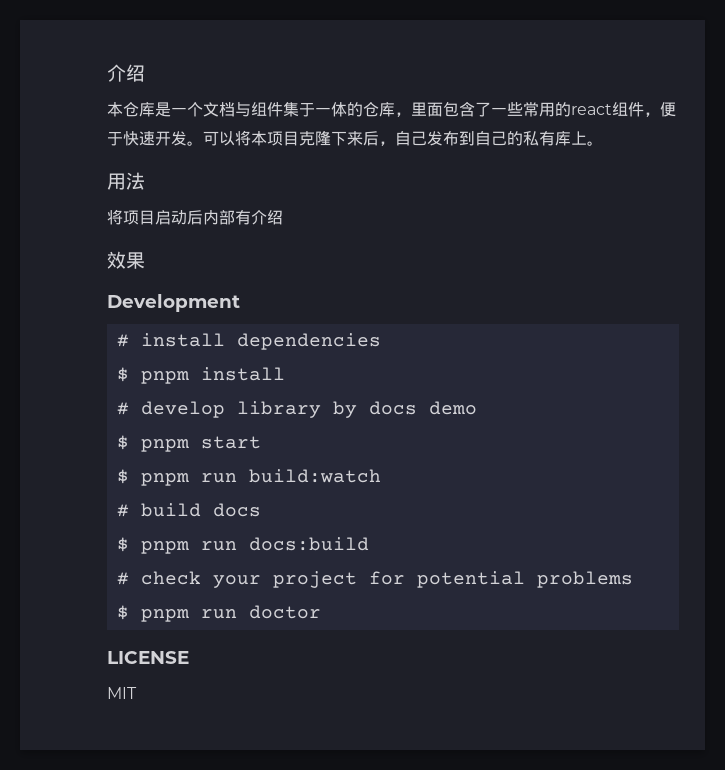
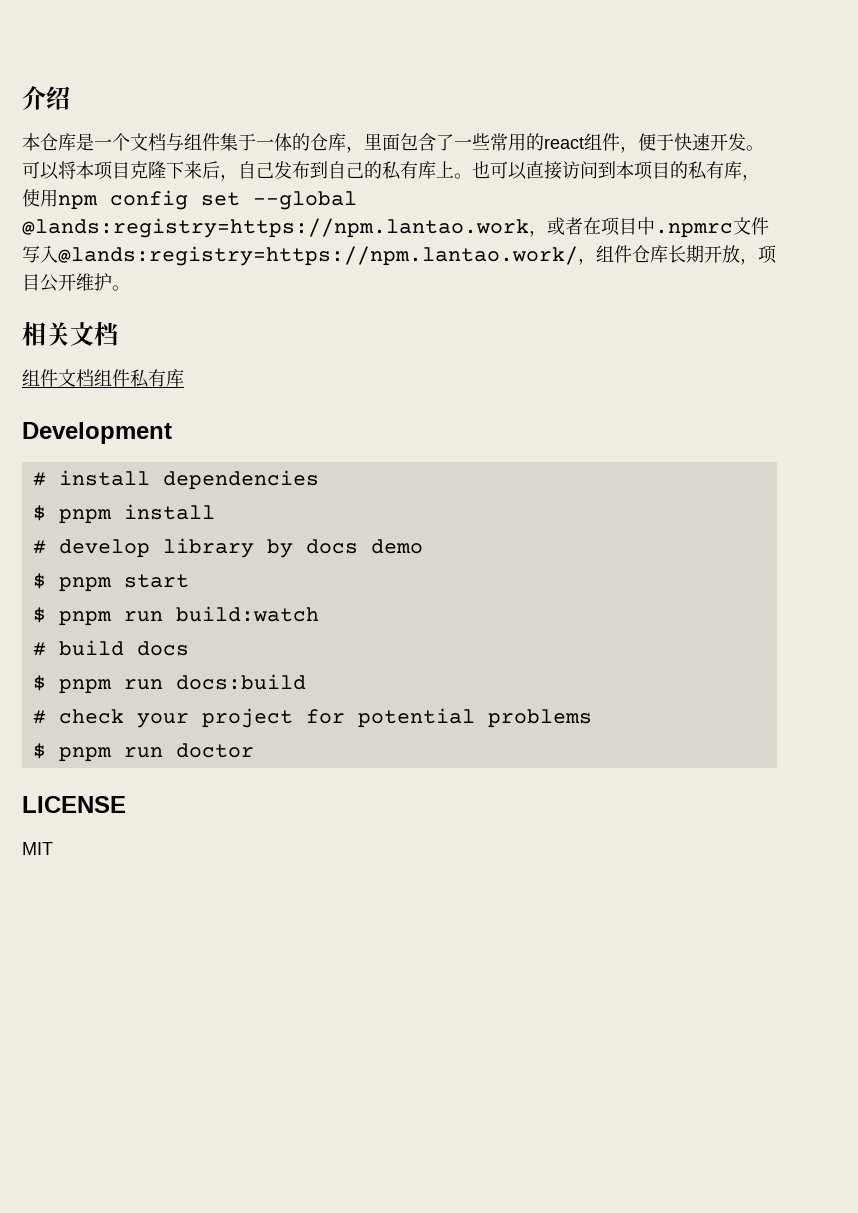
[107,172,145,190] [107,209,283,225] [107,251,145,269] // 用法 // 将项目启动后内部有介绍 // 效果 -> [472,161,760,181] [22,189,357,210] [22,217,769,238] [22,245,777,266] [22,273,130,292] [22,322,118,346] [22,369,184,388] 也可以直接访问到本项目的私有库，使用npm config set --global @lands:registry=https://npm.lantao.work，或者在项目中.npmrc文件写入@lands:registry=https://npm.lantao.work/，组件仓库长期开放，项目公开维护。 // 相关文档 // 组件文档组件私有库

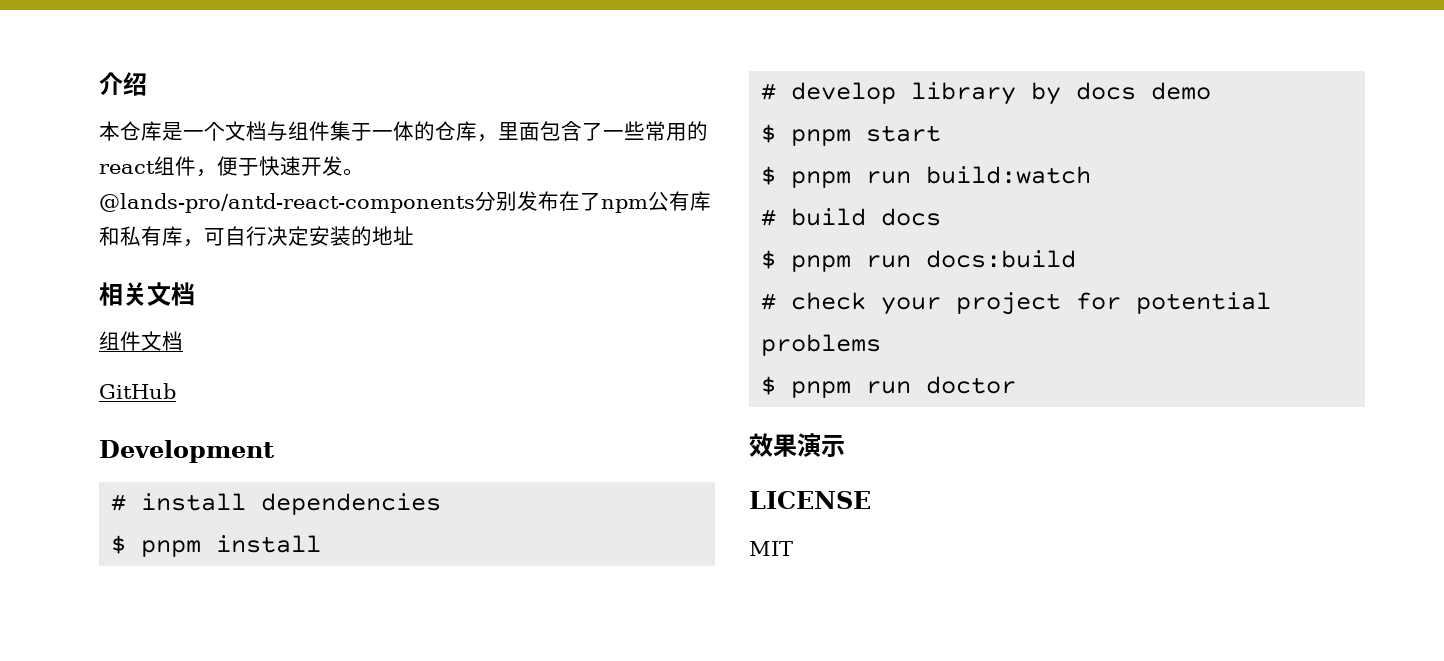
[22,161,760,181] [22,189,357,210] [22,217,769,238] [22,245,777,266] [22,273,130,292] 可以将本项目克隆下来后，自己发布到自己的私有库上。也可以直接访问到本项目的私有库，使用npm config set --global @lands:registry=https://npm.lantao.work，或者在项目中.npmrc文件写入@lands:registry=https://npm.lantao.work/，组件仓库长期开放，项目公开维护。 -> [99,191,711,213] [99,226,414,247] @lands-pro/antd-react-components分别发布在了npm公有库和私有库，可自行决定安装的地址
[94,369,184,388] 组件私有库 -> [99,383,176,399] // GitHub
(254, 750) none -> [749,433,845,457] // 效果演示

